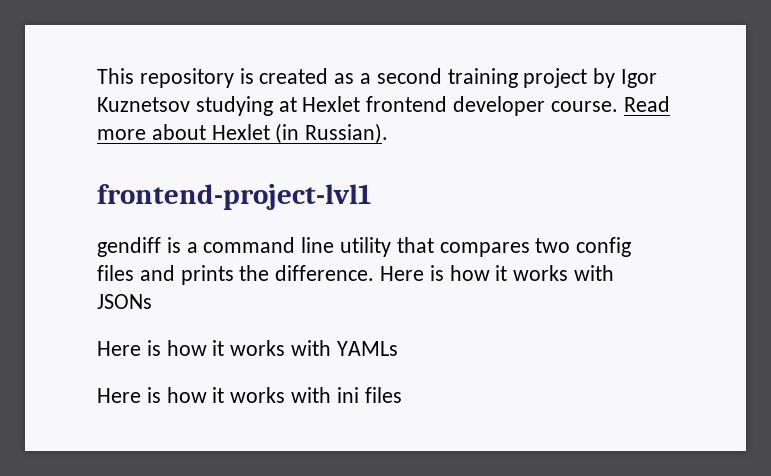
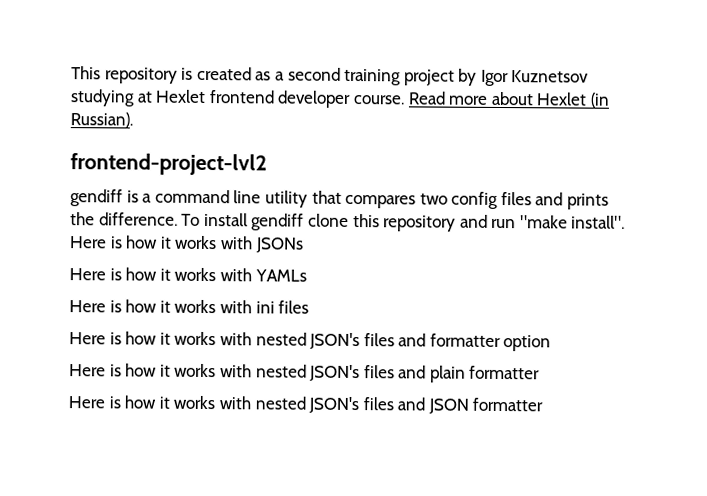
[97,184,371,210] frontend-project-lvl1 -> [70,153,267,176] frontend-project-lvl2
(375, 273) none -> [181,212,626,232] To install gendiff clone this repository and run "make install".
(402, 395) none -> [69,331,552,352] [69,363,541,383] [68,395,544,414] // Here is how it works with nested JSON's files and formatter option // Here is how it works with nested JSON's files and plain formatter // Here is how it works with nested JSON's files and JSON formatter

